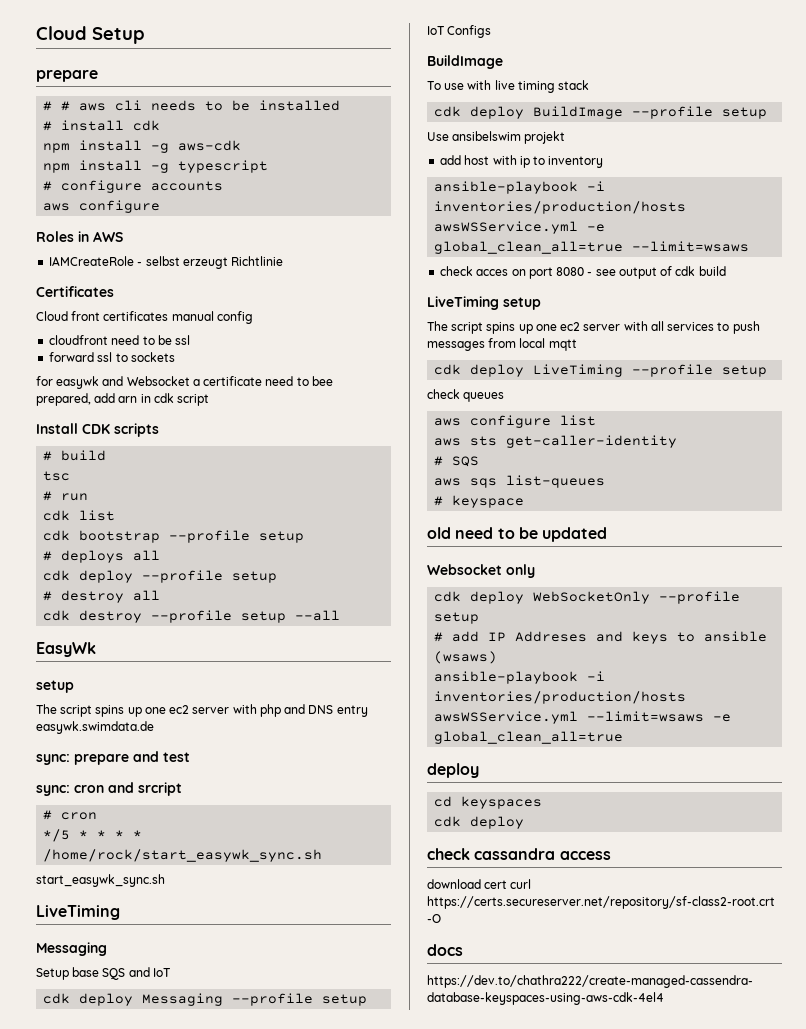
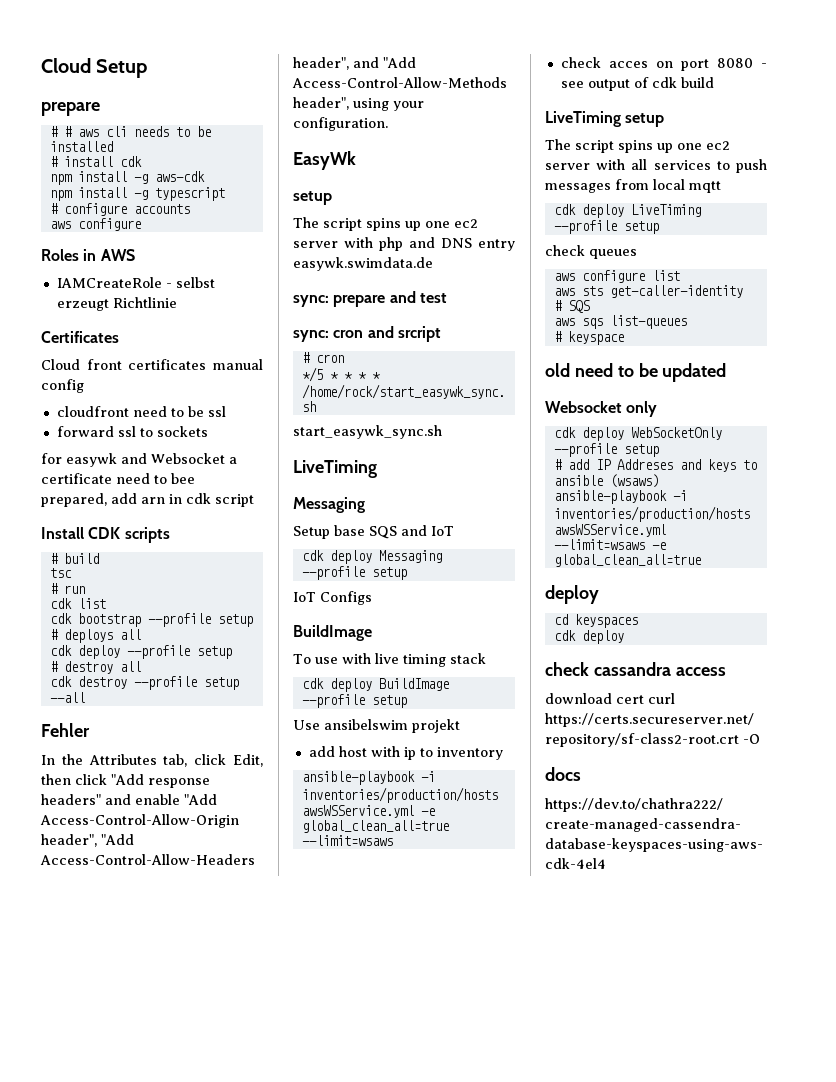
(341, 615) none -> [41,723,90,737] [41,754,263,767] [41,774,210,788] [41,794,217,805] [40,814,239,828] [41,834,134,847] [40,854,255,865] [293,57,416,70] [292,77,507,88] [293,97,424,111] [293,117,388,131] // Fehler // In the Attributes tab, click Edit, then click "Add response headers" and enable "Add Access-Control-Allow-Origin header", "Add Access-Control-Allow-Headers header", and "Add Access-Control-Allow-Methods header", using your configuration.

